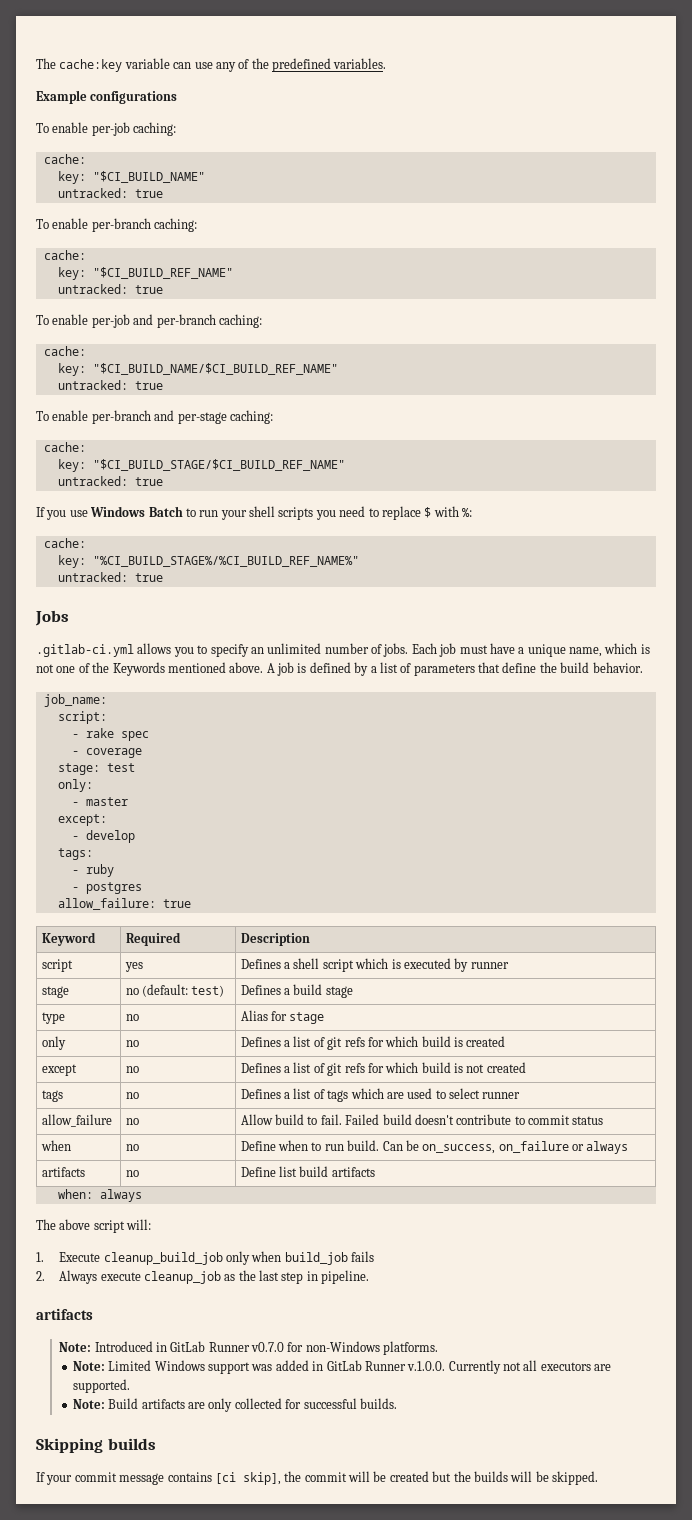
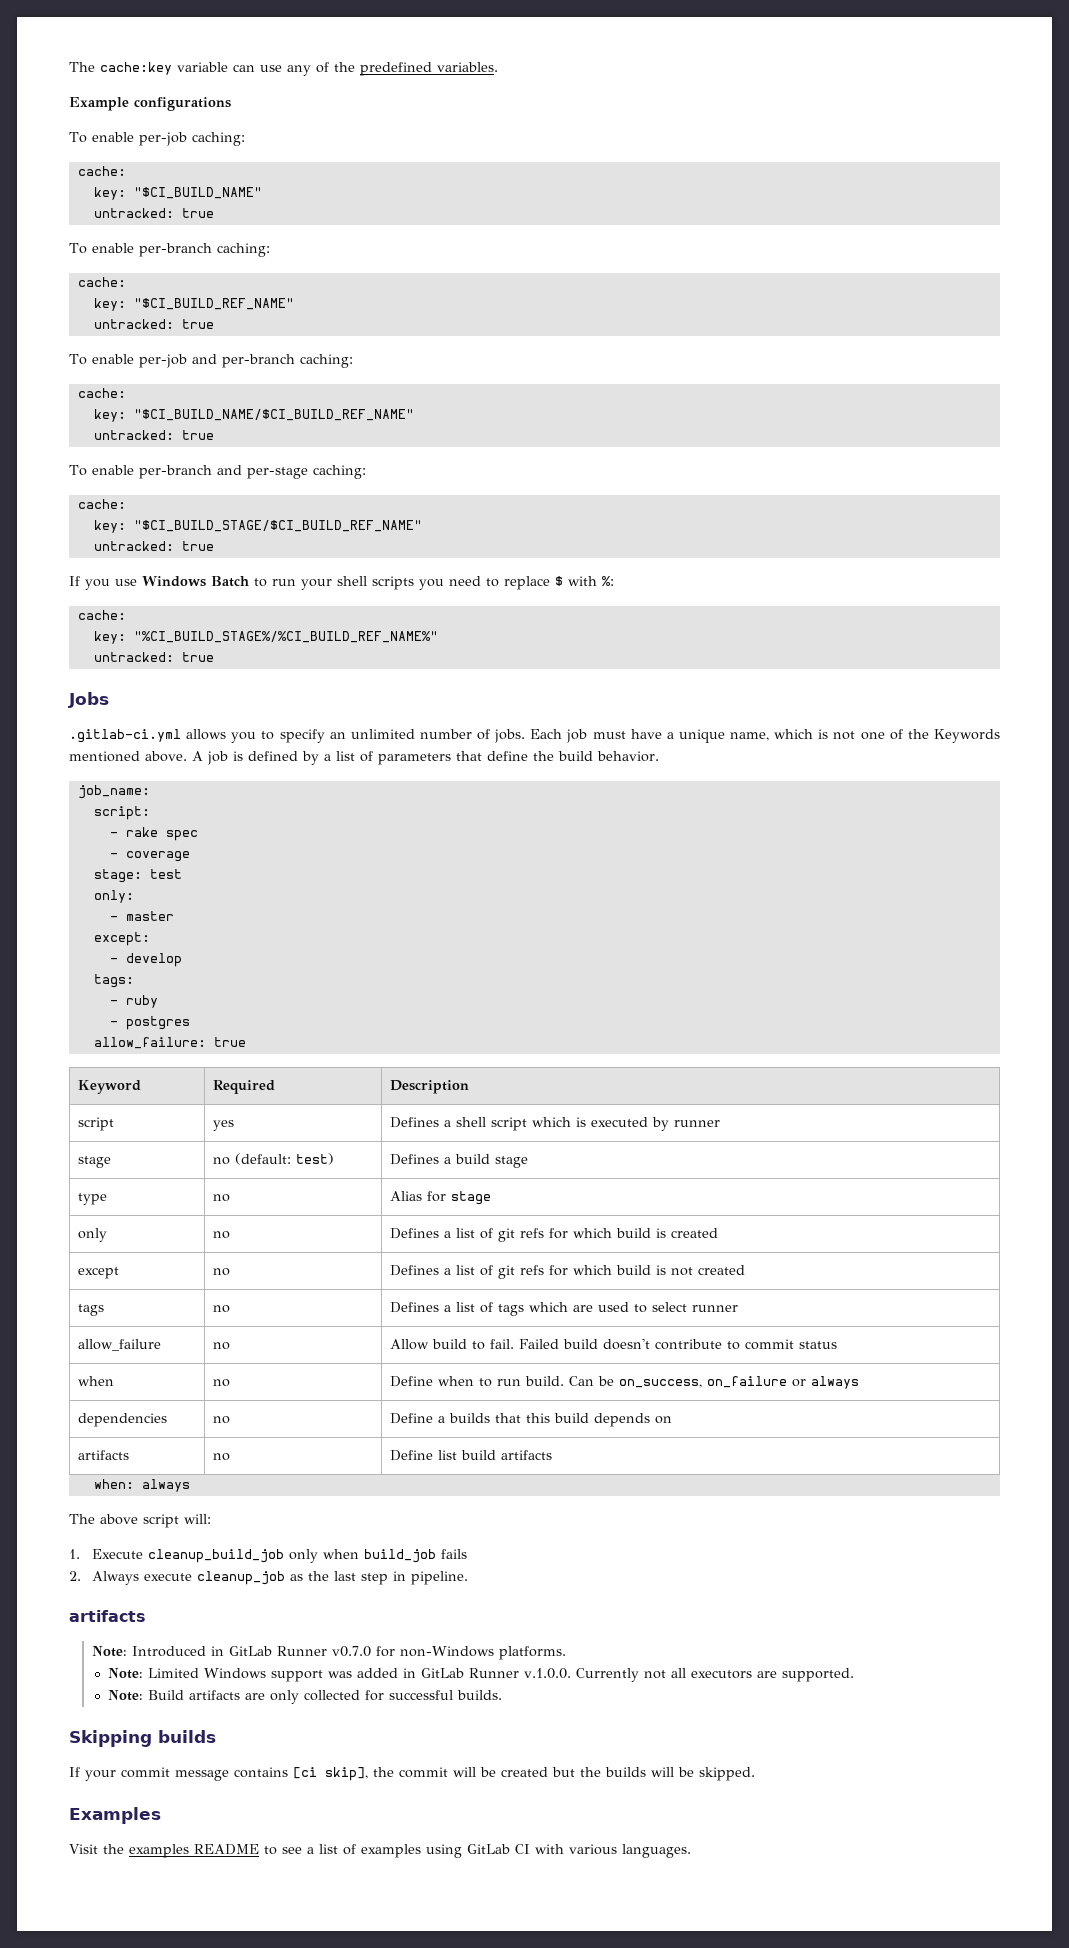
(629, 1147) none -> [77,1413,167,1427] [212,1416,230,1424] [389,1413,672,1427] // dependencies | no | Define a builds that this build depends on
(598, 1478) none -> [69,1807,161,1824] [69,1844,691,1858] // Examples // Visit the examples README to see a list of examples using GitLab CI with various languages.

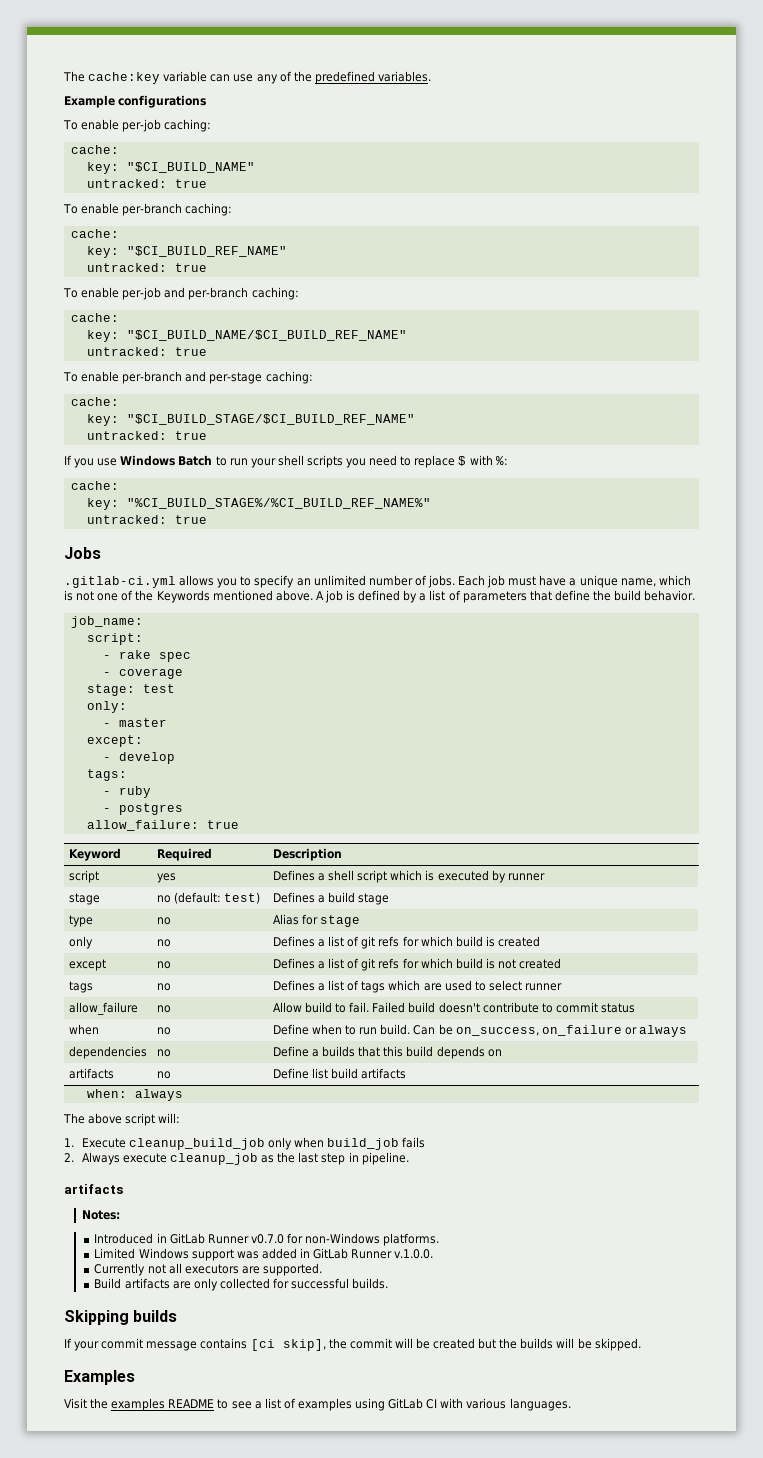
[92,1646,128,1657] Note: -> [81,1210,120,1220] Notes: //
[108,1668,144,1679] Note: -> (440, 1239) none
(572, 1673) none -> (434, 1254) //
[108,1690,144,1701] Note: -> (322, 1269) none

